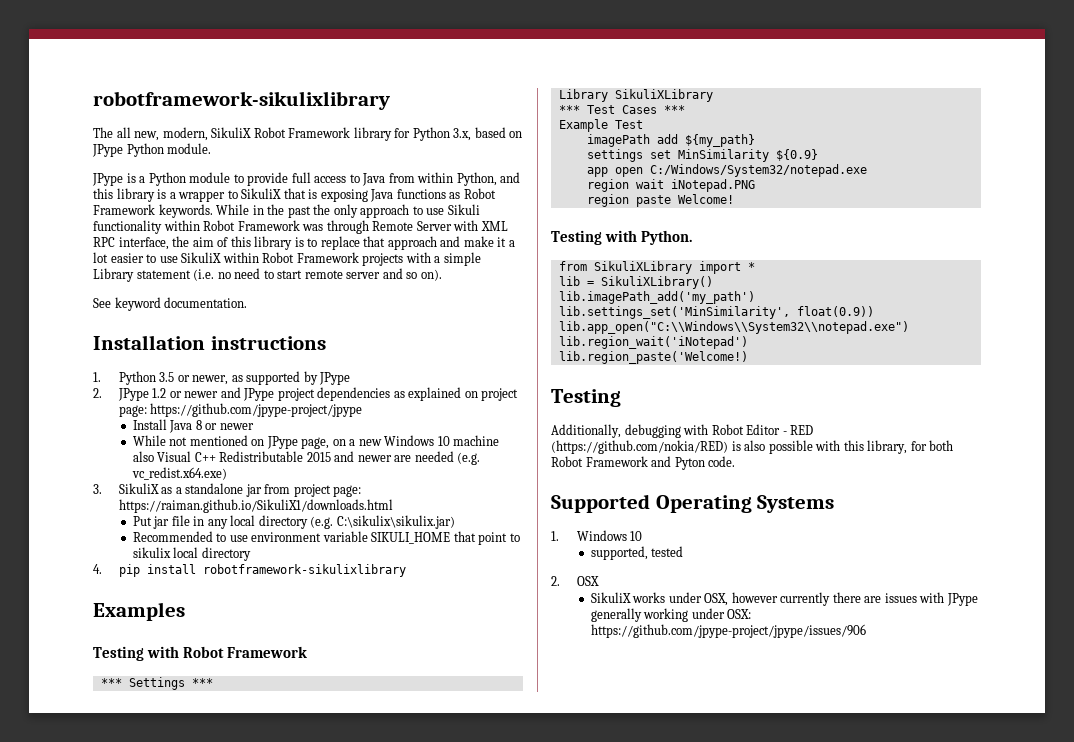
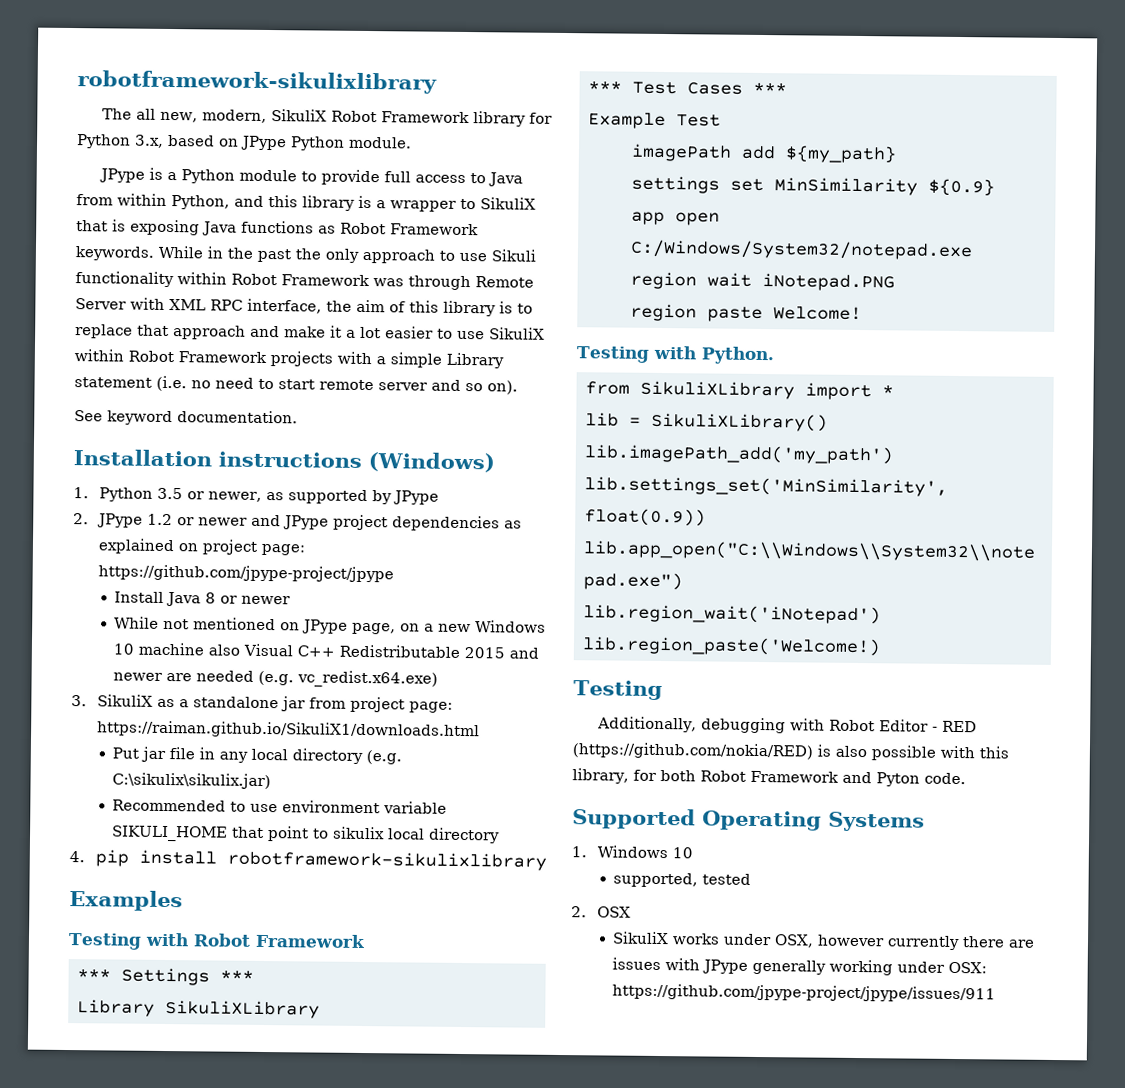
(326, 343) none -> [368,452,495,473] (Windows)
[590,624,866,638] https://github.com/jpype-project/jpype/issues/906 -> [612,983,997,1003] https://github.com/jpype-project/jpype/issues/911

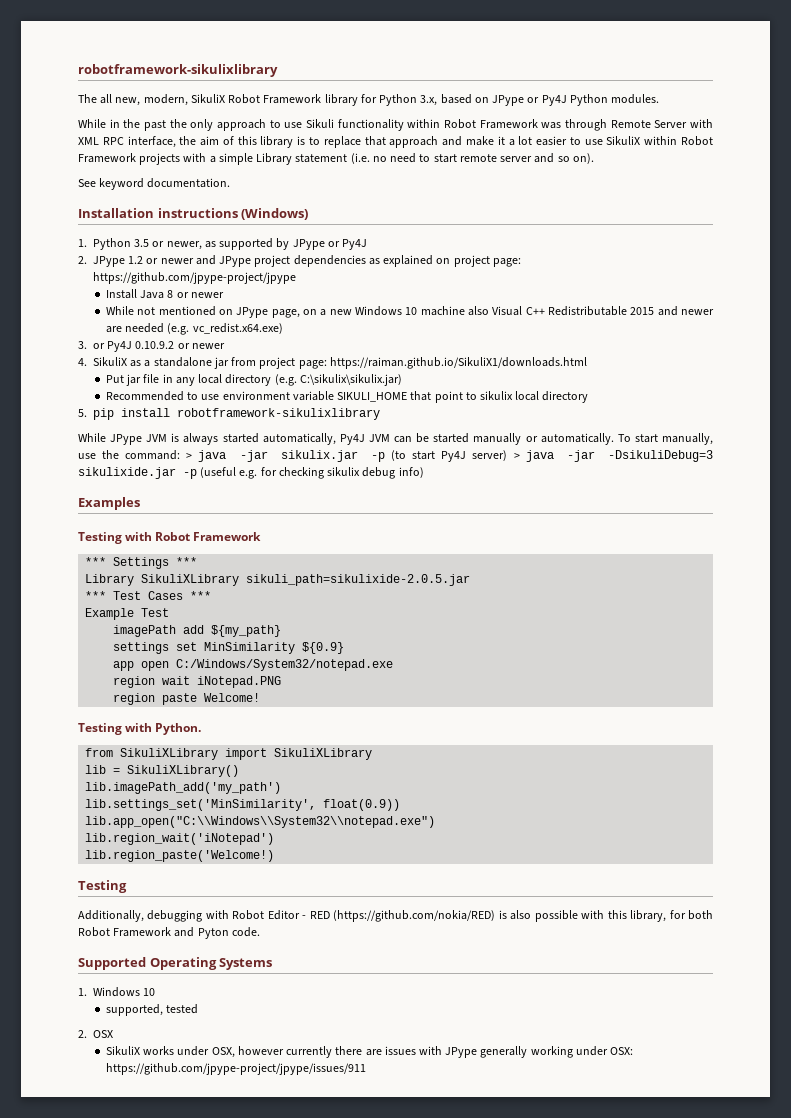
[290,136,412,151] [99,167,524,187] [76,193,536,212] [76,219,479,236] [75,246,154,261] Python module. // JPype is a Python module to provide full access to Java from within Python, and this library is a wrapper to SikuliX that is exposing Java functions as Robot Framework keywords. -> [527,94,660,106] or Py4J Python modules. //
(439, 497) none -> [327,239,368,250] or Py4J
(87, 701) none -> [93,341,225,352] [78,358,87,366] or Py4J 0.10.9.2 or newer // 4.
[69,851,85,863] 4. -> [78,409,87,417] 5.
(547, 860) none -> [78,433,714,445] [78,450,713,462] [78,467,424,479] // While JPype JVM is always started automatically, Py4J JVM can be started manually or automatically. To start manually, use the command: > java -jar sikulix.jar -p (to start Py4J server) > java -jar -DsikuliDebug=3 sikulixide.jar -p (useful e.g. for checking sikulix debug info)
(320, 1009) none -> [246,574,471,586] sikuli_path=sikulixide-2.0.5.jar
[882,385,894,397] * -> [274,748,373,760] SikuliXLibrary

